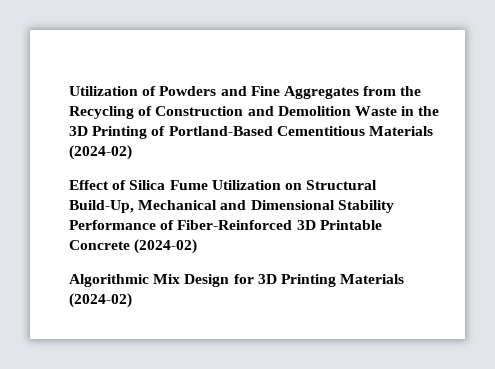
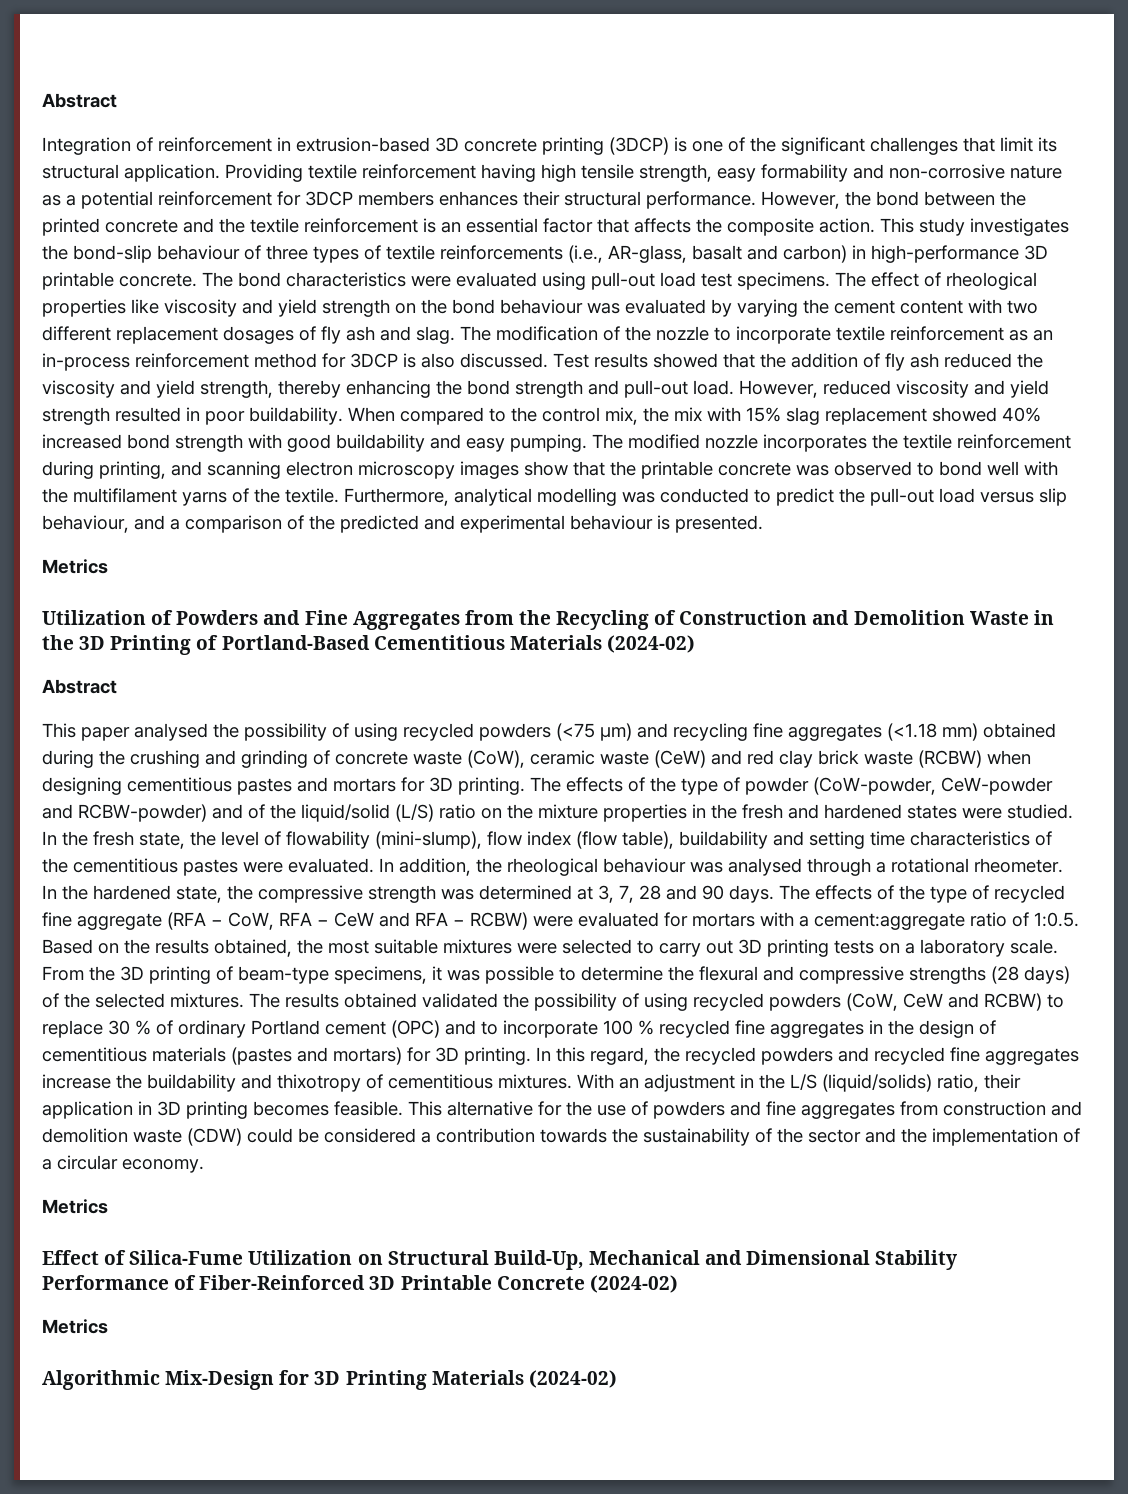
(69, 91) none -> [42,93,117,108] [42,137,1057,155] [42,164,1062,182] [42,191,1026,209] [42,218,1069,236] [42,245,1048,263] [42,272,1037,290] [42,299,1038,317] [42,326,1053,344] [42,353,1043,371] [42,380,1049,398] [42,407,1041,425] [42,434,1071,452] [42,461,1058,479] [42,488,1067,506] [42,515,763,533] [42,559,108,574] Abstract // Integration of reinforcement in extrusion-based 3D concrete printing (3DCP) is one of the significant challenges that limit its structural application. Providing textile reinforcement having high tensile strength, easy formability and non-corrosive nature as a potential reinforcement for 3DCP members enhances their structural performance. However, the bond between the printed concrete and the textile reinforcement is an essential factor that affects the composite action. This study investigates the bond-slip behaviour of three types of textile reinforcements (i.e., AR-glass, basalt and carbon) in high-performance 3D printable concrete. The bond characteristics were evaluated using pull-out load test specimens. The effect of rheological properties like viscosity and yield strength on the bond behaviour was evaluated by varying the cement content with two different replacement dosages of fly ash and slag. The modification of the nozzle to incorporate textile reinforcement as an in-process reinforcement method for 3DCP is also discussed. Test results showed that the addition of fly ash reduced the viscosity and yield strength, thereby enhancing the bond strength and pull-out load. However, reduced viscosity and yield strength resulted in poor buildability. When compared to the control mix, the mix with 15% slag replacement showed 40% increased bond strength with good buildability and easy pumping. The modified nozzle incorporates the textile reinforcement during printing, and scanning electron microscopy images show that the printable concrete was observed to bond well with the multifilament yarns of the textile. Furthermore, analytical modelling was conducted to predict the pull-out load versus slip behaviour, and a comparison of the predicted and experimental behaviour is presented. // Metrics //
(132, 152) none -> [42,679,117,694] [42,723,1056,741] [42,750,1031,768] [42,777,1053,795] [42,804,1073,822] [42,831,1052,849] [42,858,1063,876] [42,885,1065,903] [42,912,1079,930] [42,939,1058,957] [42,966,1070,984] [42,993,1064,1011] [42,1020,996,1038] [42,1047,1079,1065] [42,1074,1021,1092] [42,1101,1082,1119] [42,1128,1080,1146] [42,1155,204,1173] [42,1199,108,1214] // Abstract // This paper analysed the possibility of using recycled powders (<75 µm) and recycling fine aggregates (<1.18 mm) obtained during the crushing and grinding of concrete waste (CoW), ceramic waste (CeW) and red clay brick waste (RCBW) when designing cementitious pastes and mortars for 3D printing. The effects of the type of powder (CoW-powder, CeW-powder and RCBW-powder) and of the liquid/solid (L/S) ratio on the mixture properties in the fresh and hardened states were studied. In the fresh state, the level of flowability (mini-slump), flow index (flow table), buildability and setting time characteristics of the cementitious pastes were evaluated. In addition, the rheological behaviour was analysed through a rotational rheometer. In the hardened state, the compressive strength was determined at 3, 7, 28 and 90 days. The effects of the type of recycled fine aggregate (RFA − CoW, RFA − CeW and RFA − RCBW) were evaluated for mortars with a cement:aggregate ratio of 1:0.5. Based on the results obtained, the most suitable mixtures were selected to carry out 3D printing tests on a laboratory scale. From the 3D printing of beam-type specimens, it was possible to determine the flexural and compressive strengths (28 days) of the selected mixtures. The results obtained validated the possibility of using recycled powders (CoW, CeW and RCBW) to replace 30 % of ordinary Portland cement (OPC) and to incorporate 100 % recycled fine aggregates in the design of cementitious materials (pastes and mortars) for 3D printing. In this regard, the recycled powders and recycled fine aggregates increase the buildability and thixotropy of cementitious mixtures. With an adjustment in the L/S (liquid/solids) ratio, their application in 3D printing becomes feasible. This alternative for the use of powders and fine aggregates from construction and demolition waste (CDW) could be considered a contribution towards the sustainability of the sector and the implementation of a circular economy. // Metrics
[129,180,208,190] Silica Fume -> [129,1250,244,1265] Silica-Fume
(198, 246) none -> [42,1319,108,1334] // Metrics
[153,274,230,287] Mix Design -> [165,1370,275,1390] Mix-Design

